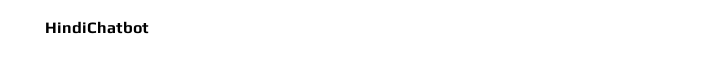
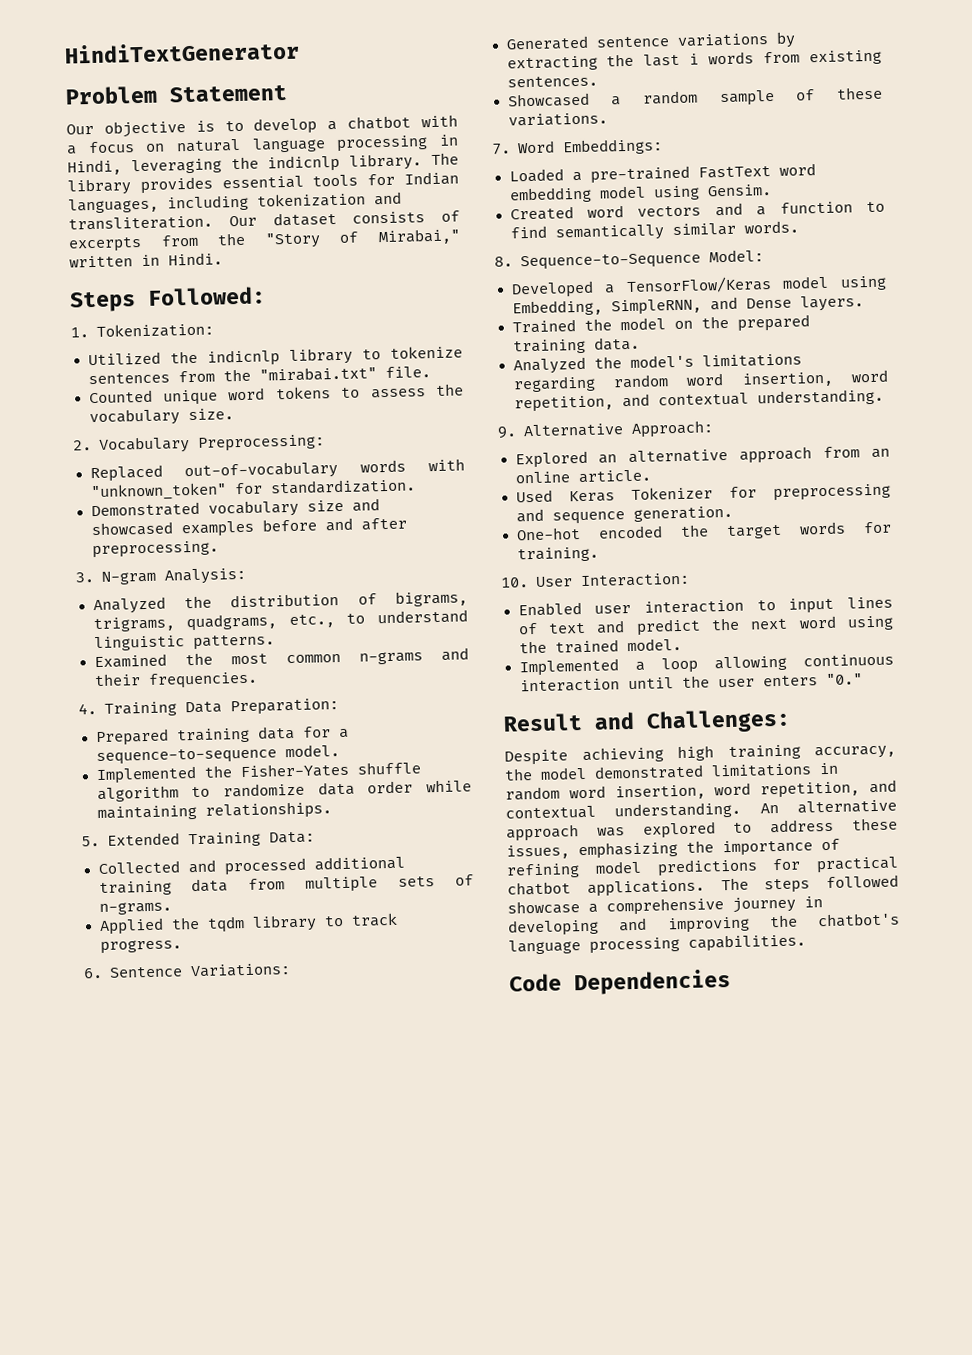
[45,21,149,34] HindiChatbot -> [64,40,300,64] [65,84,288,105] [66,114,458,138] [66,134,459,155] [67,152,460,176] [67,171,460,196] [68,191,402,214] [68,210,460,231] [68,228,461,253] [69,252,223,268] [69,286,266,313] [70,322,214,338] [87,345,463,367] [87,366,431,385] [88,383,465,406] [88,408,234,427] [73,434,325,454] [89,458,465,483] [89,478,416,502] [90,498,380,518] [90,517,407,538] [91,540,219,559] [75,567,247,585] [92,590,468,615] [92,609,468,633] [93,634,275,652] [93,647,469,669] [93,671,258,689] [78,698,339,717] [94,725,349,747] [95,744,340,766] [95,761,421,785] [96,779,472,803] [96,801,332,822] [81,831,315,848] [97,855,405,876] [98,874,474,897] [98,901,172,916] [98,912,398,936] [99,939,182,955] [83,963,291,979] [505,31,796,51] [506,49,882,72] [506,75,598,88] [506,86,883,108] [507,112,608,127] [492,138,663,156] [508,163,816,184] [508,184,772,204] [509,201,885,221] [509,220,799,242] [494,249,764,271] [510,275,887,299] [511,295,864,317] [511,314,810,334] [512,336,640,355] [512,353,802,375] [512,369,888,393] [513,388,884,413] [497,420,714,439] [514,446,890,469] [514,469,651,484] [515,483,891,503] [515,505,733,525] [515,521,892,541] [516,546,599,563] [500,572,690,588] [517,596,893,617] [517,615,894,636] [518,637,682,654] [518,653,894,677] [519,673,863,693] [503,708,791,734] [504,744,896,766] [504,762,839,781] [505,779,897,801] [505,799,897,820] [506,817,898,842] [506,838,840,860] [506,856,899,879] [507,874,899,897] [507,896,823,916] [508,912,900,937] [508,933,806,955] [509,969,731,996] HindiTextGenerator // Problem Statement // Our objective is to develop a chatbot with a focus on natural language processing in Hindi, leveraging the indicnlp library. The library provides essential tools for Indian languages, including tokenization and transliteration. Our dataset consists of excerpts from the "Story of Mirabai," written in Hindi. // Steps Followed: // 1. Tokenization: // Utilized the indicnlp library to tokenize sentences from the "mirabai.txt" file. // Counted unique word tokens to assess the vocabulary size. // 2. Vocabulary Preprocessing: // Replaced out-of-vocabulary words with "unknown_token" for standardization. // Demonstrated vocabulary size and showcased examples before and after preprocessing. // 3. N-gram Analysis: // Analyzed the distribution of bigrams, trigrams, quadgrams, etc., to understand linguistic patterns. // Examined the most common n-grams and their frequencies. // 4. Training Data Preparation: // Prepared training data for a sequence-to-sequence model. // Implemented the Fisher-Yates shuffle algorithm to randomize data order while maintaining relationships. // 5. Extended Training Data: // Collected and processed additional training data from multiple sets of n-grams. // Applied the tqdm library to track progress. // 6. Sentence Variations: // Generated sentence variations by extracting the last i words from existing sentences. // Showcased a random sample of these variations. // 7. Word Embeddings: // Loaded a pre-trained FastText word embedding model using Gensim. // Created word vectors and a function to find semantically similar words. // 8. Sequence-to-Sequence Model: // Developed a TensorFlow/Keras model using Embedding, SimpleRNN, and Dense layers. // Trained the model on the prepared training data. // Analyzed the model's limitations regarding random word insertion, word repetition, and contextual understanding. // 9. Alternative Approach: // Explored an alternative approach from an online article. // Used Keras Tokenizer for preprocessing and sequence generation. // One-hot encoded the target words for training. // 10. User Interaction: // Enabled user interaction to input lines of text and predict the next word using the trained model. // Implemented a loop allowing continuous interaction until the user enters "0." // Result and Challenges: // Despite achieving high training accuracy, the model demonstrated limitations in random word insertion, word repetition, and contextual understanding. An alternative approach was explored to address these issues, emphasizing the importance of refining model predictions for practical chatbot applications. The steps followed showcase a comprehensive journey in developing and improving the chatbot's language processing capabilities. // Code Dependencies

